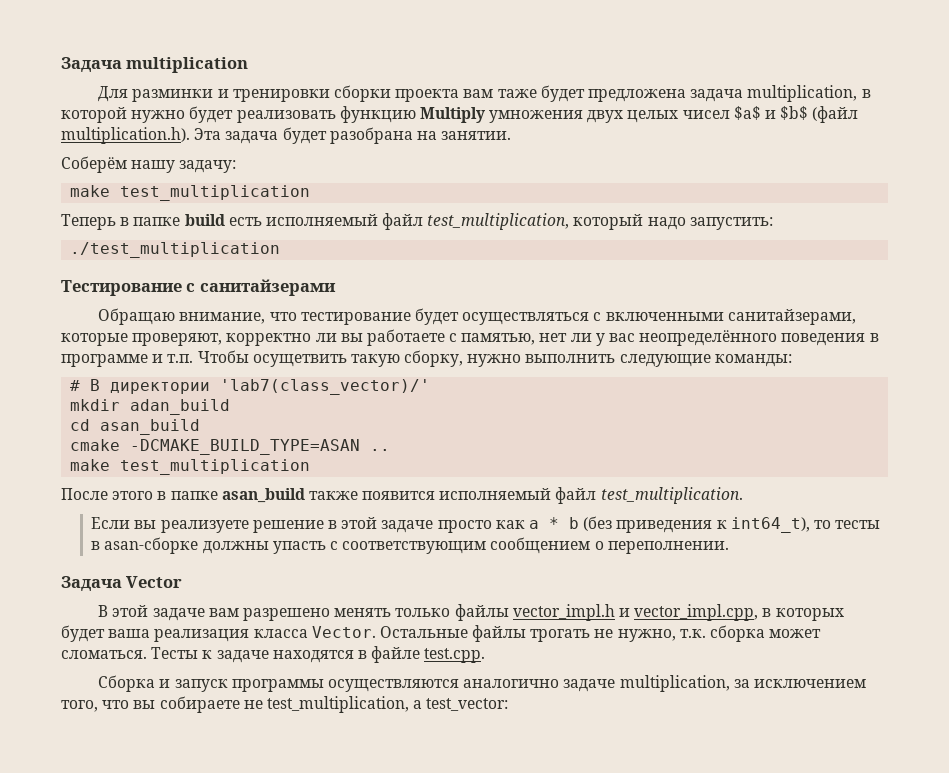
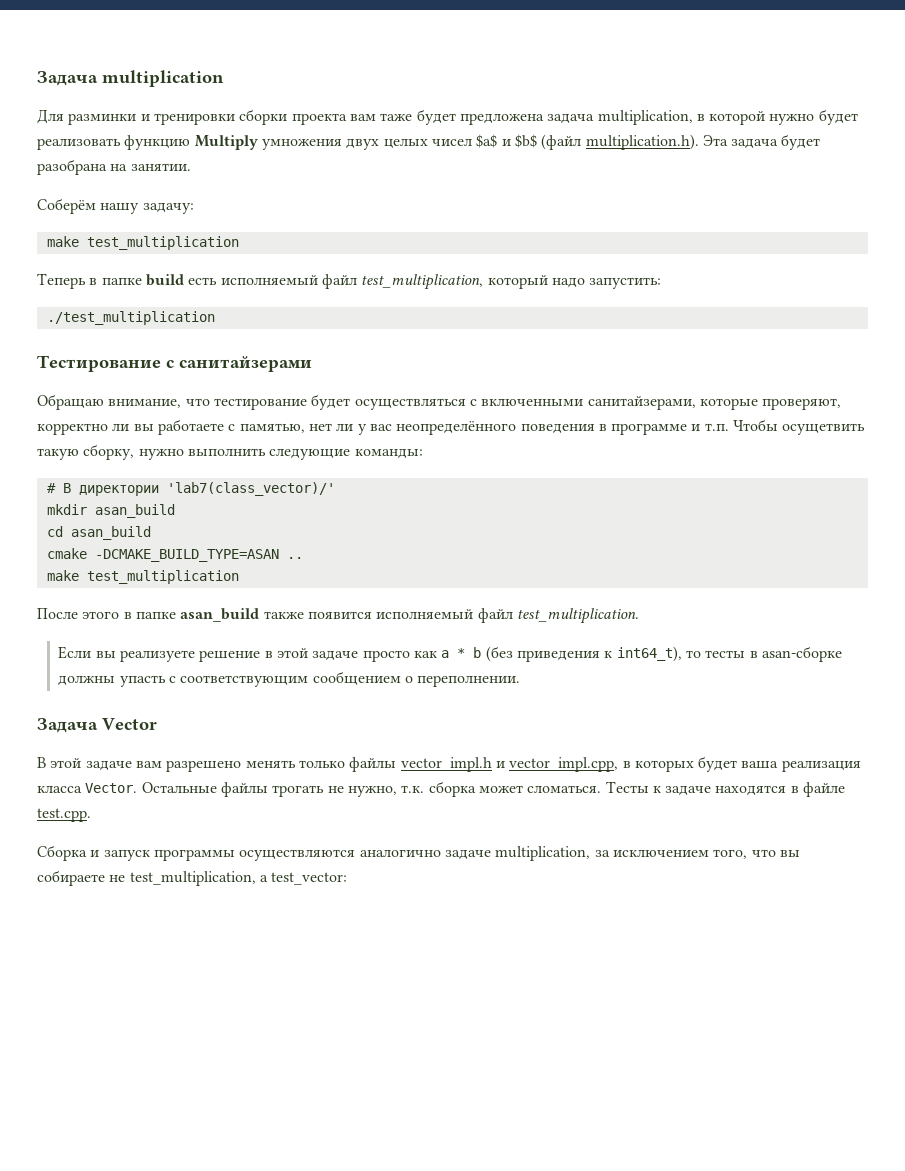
[130,399,231,415] adan_build -> [94,504,175,518] asan_build

